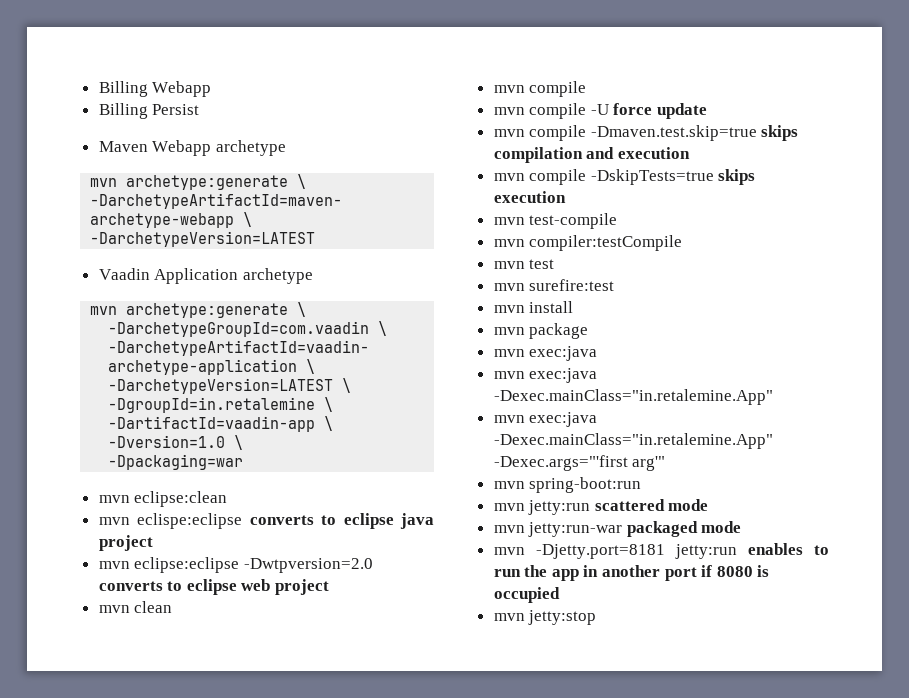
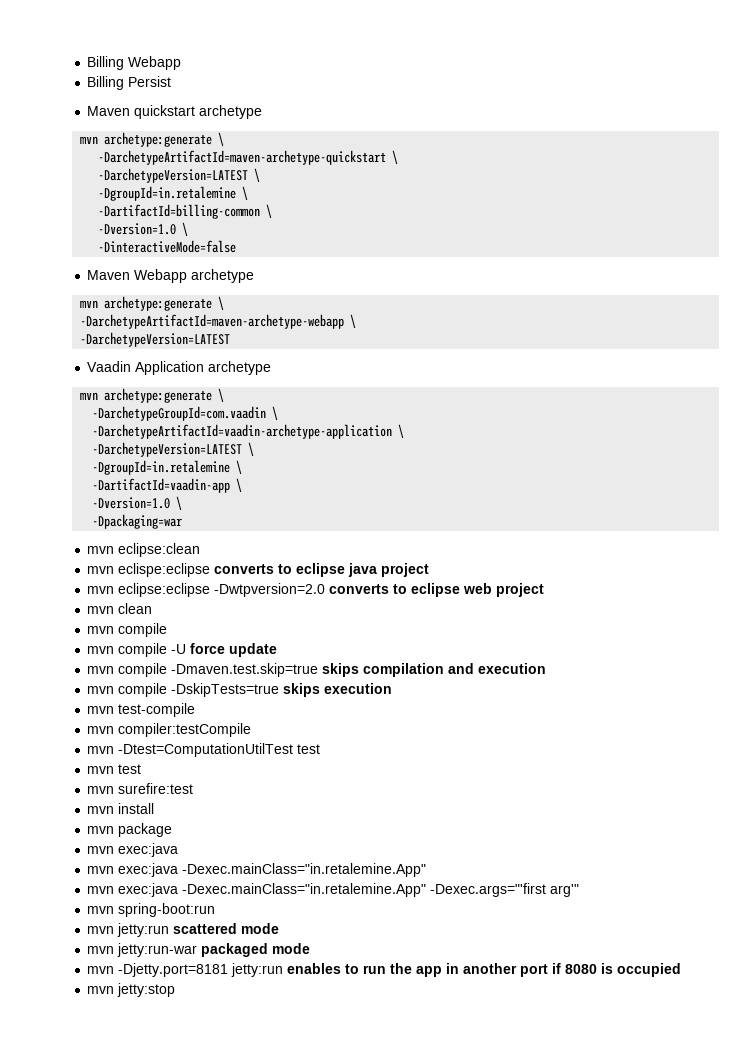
(200, 109) none -> [87,105,263,119] [80,132,225,147] [98,150,399,165] [98,168,261,183] [98,186,249,201] [98,204,273,219] [98,222,189,236] [98,240,237,253] // Maven quickstart archetype // mvn archetype:generate \ // -DarchetypeArtifactId=maven-archetype-quickstart \ // -DarchetypeVersion=LATEST \ // -DgroupId=in.retalemine \ // -DartifactId=billing-common \ // -Dversion=1.0 \ // -DinteractiveMode=false
(683, 243) none -> [87,743,321,757] // mvn -Dtest=ComputationUtilTest test

